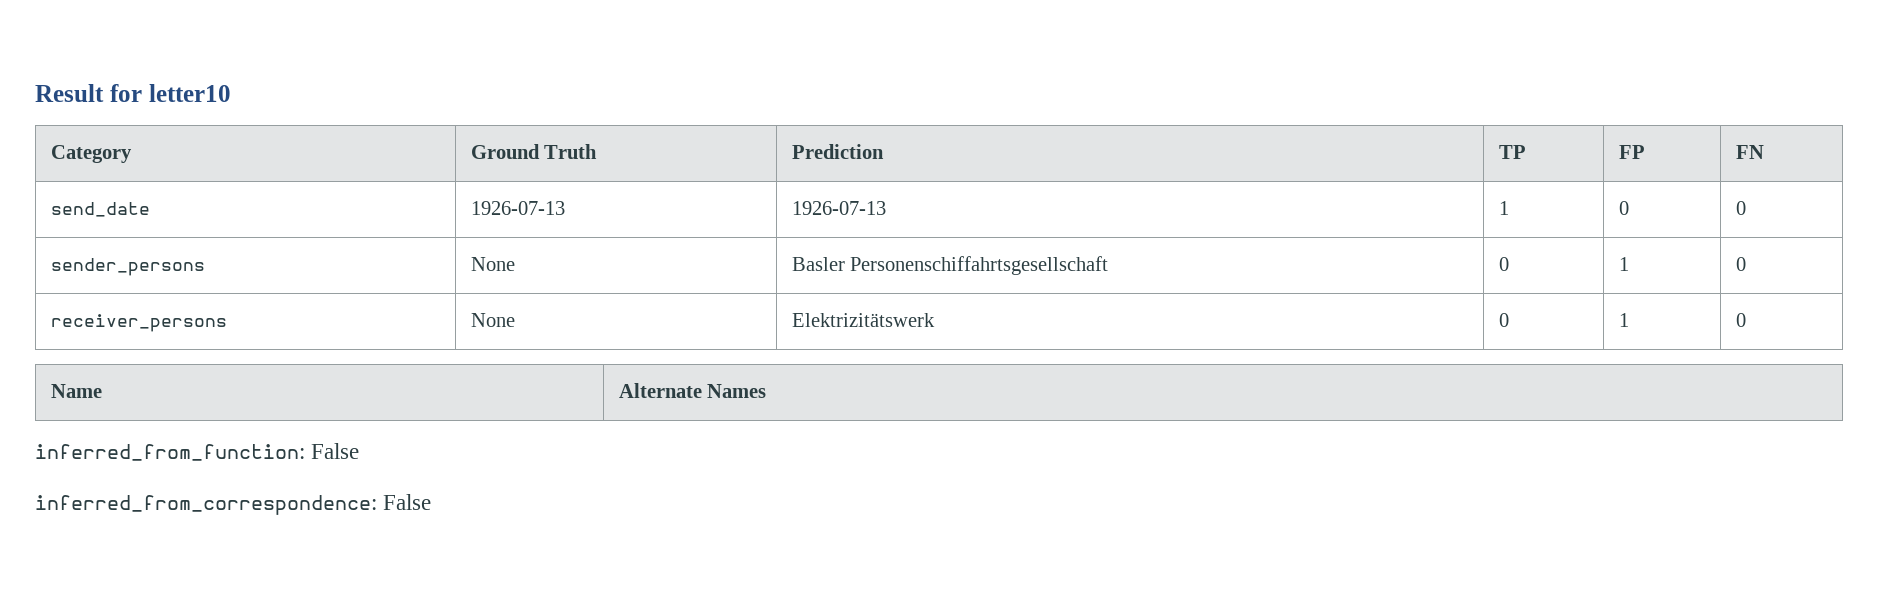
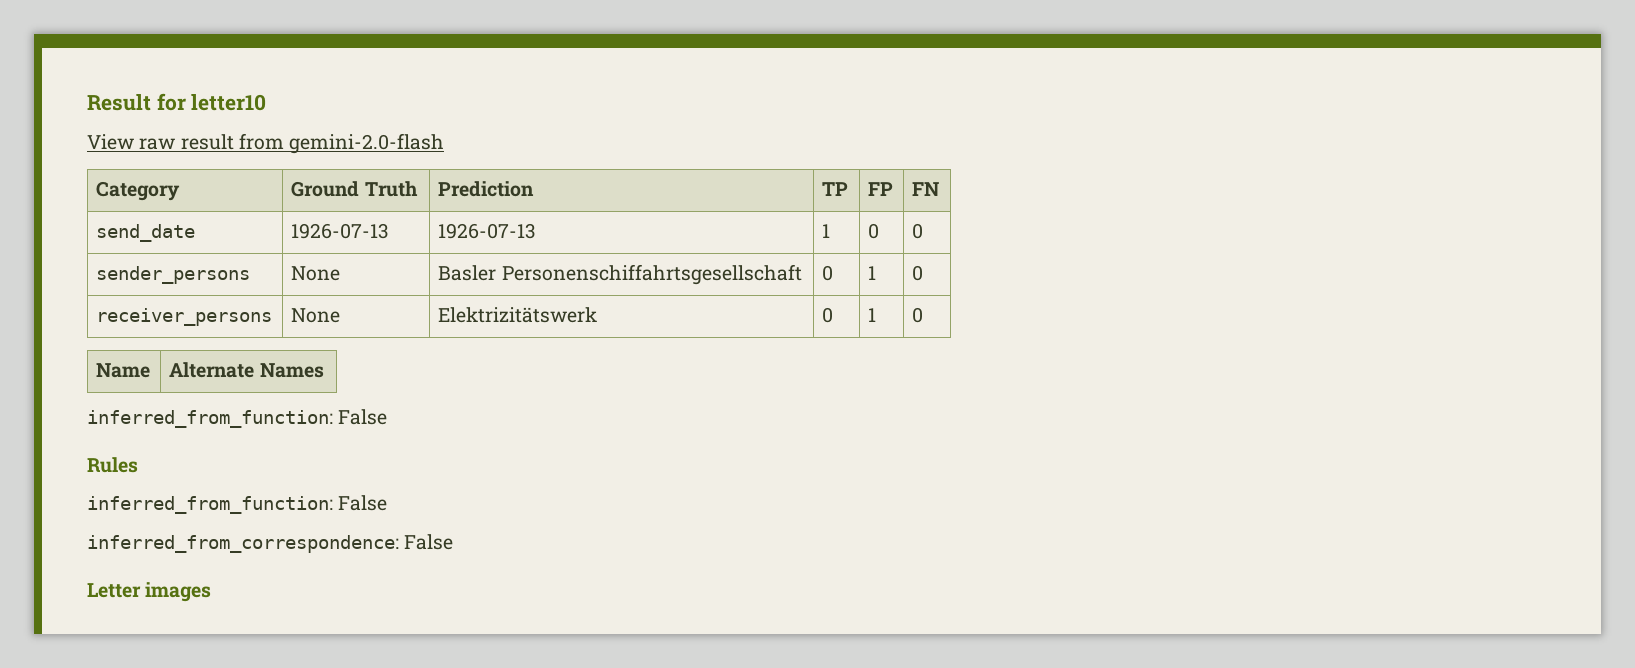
(231, 93) none -> [87,133,445,154] // View raw result from gemini-2.0-flash
(360, 451) none -> [87,457,138,473] [87,495,388,514] // Rules // inferred_from_function: False
(432, 502) none -> [87,582,212,602] // Letter images

